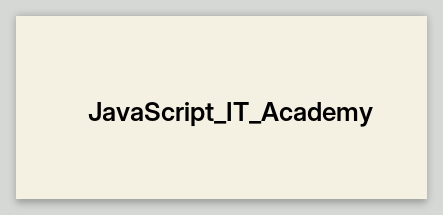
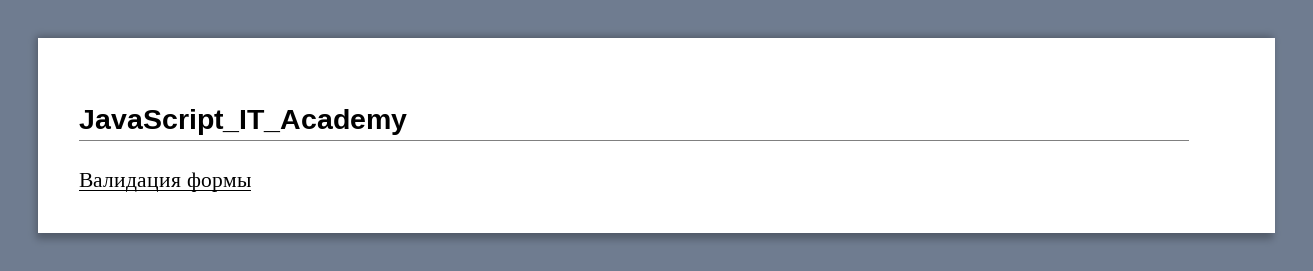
(373, 114) none -> [79,172,251,192] // Валидация формы

